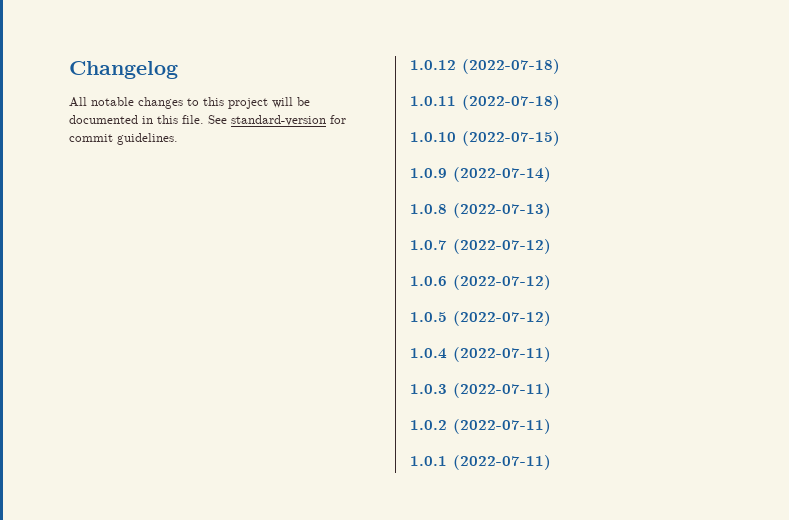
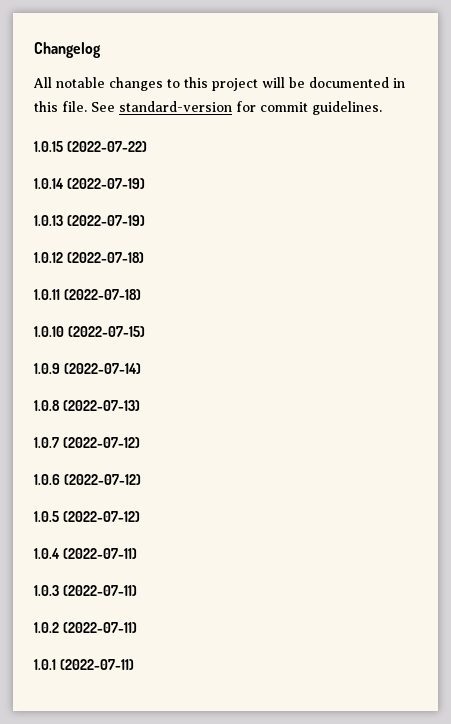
(178, 139) none -> [34,141,147,152] [34,178,145,189] [34,215,145,226] // 1.0.15 (2022-07-22) // 1.0.14 (2022-07-19) // 1.0.13 (2022-07-19)

